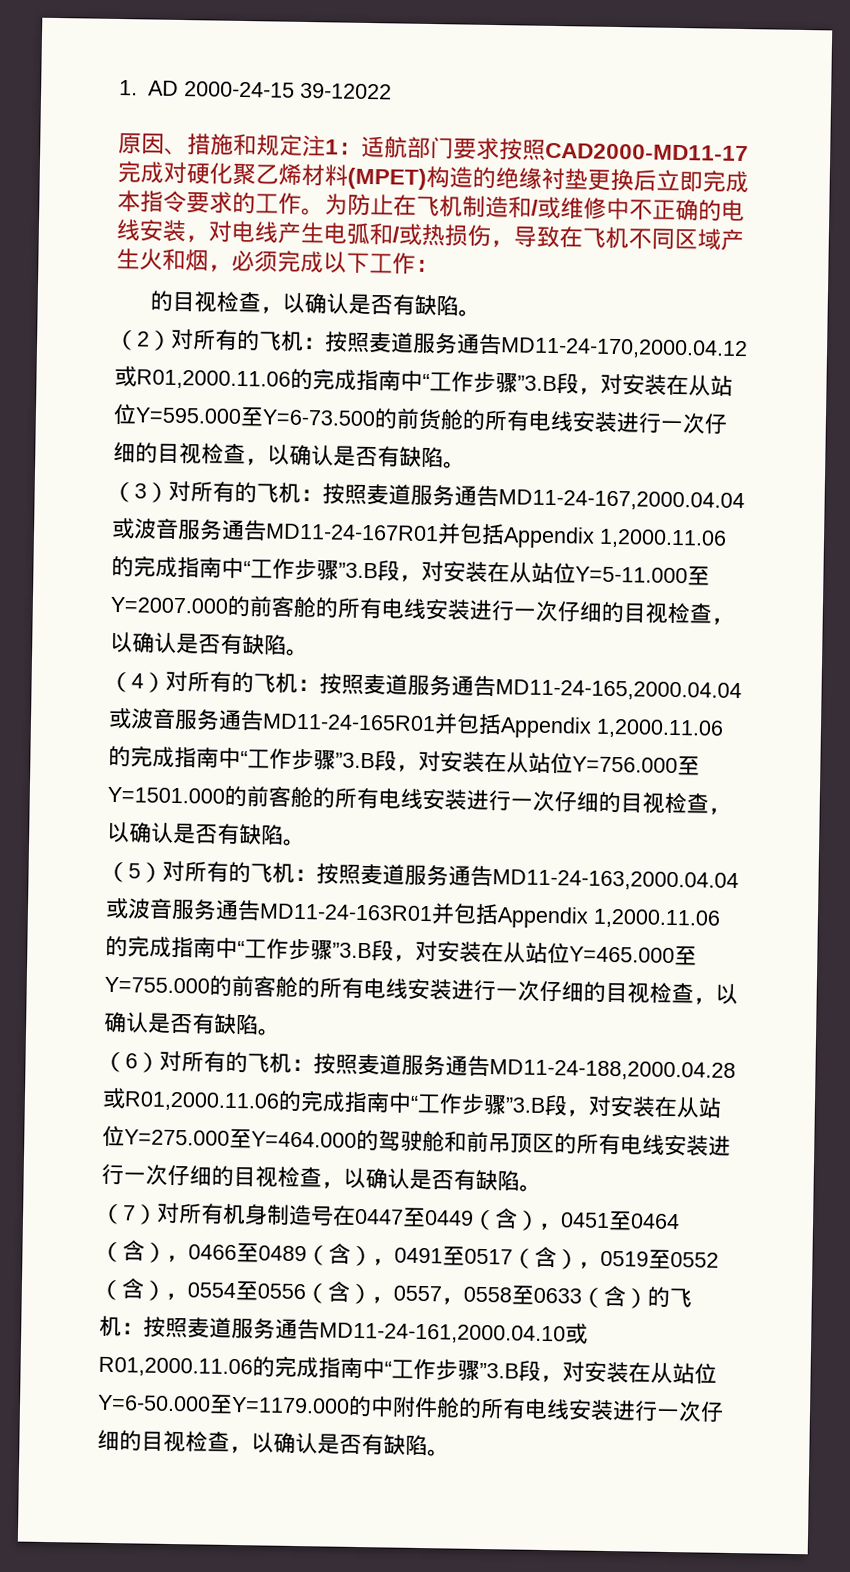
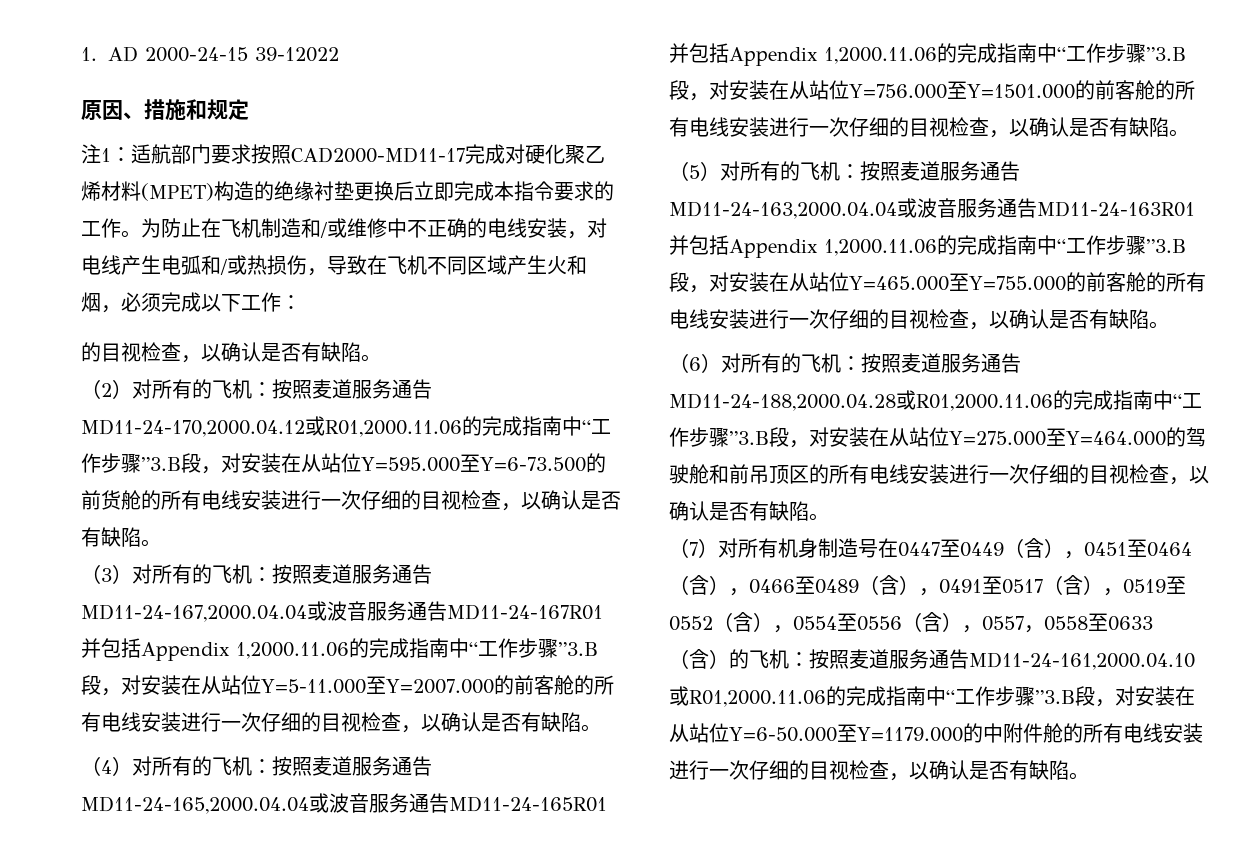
(303, 145) none -> (249, 109) //

